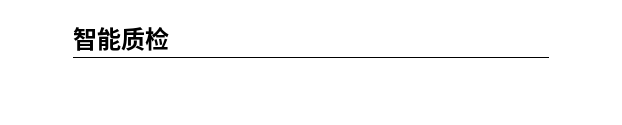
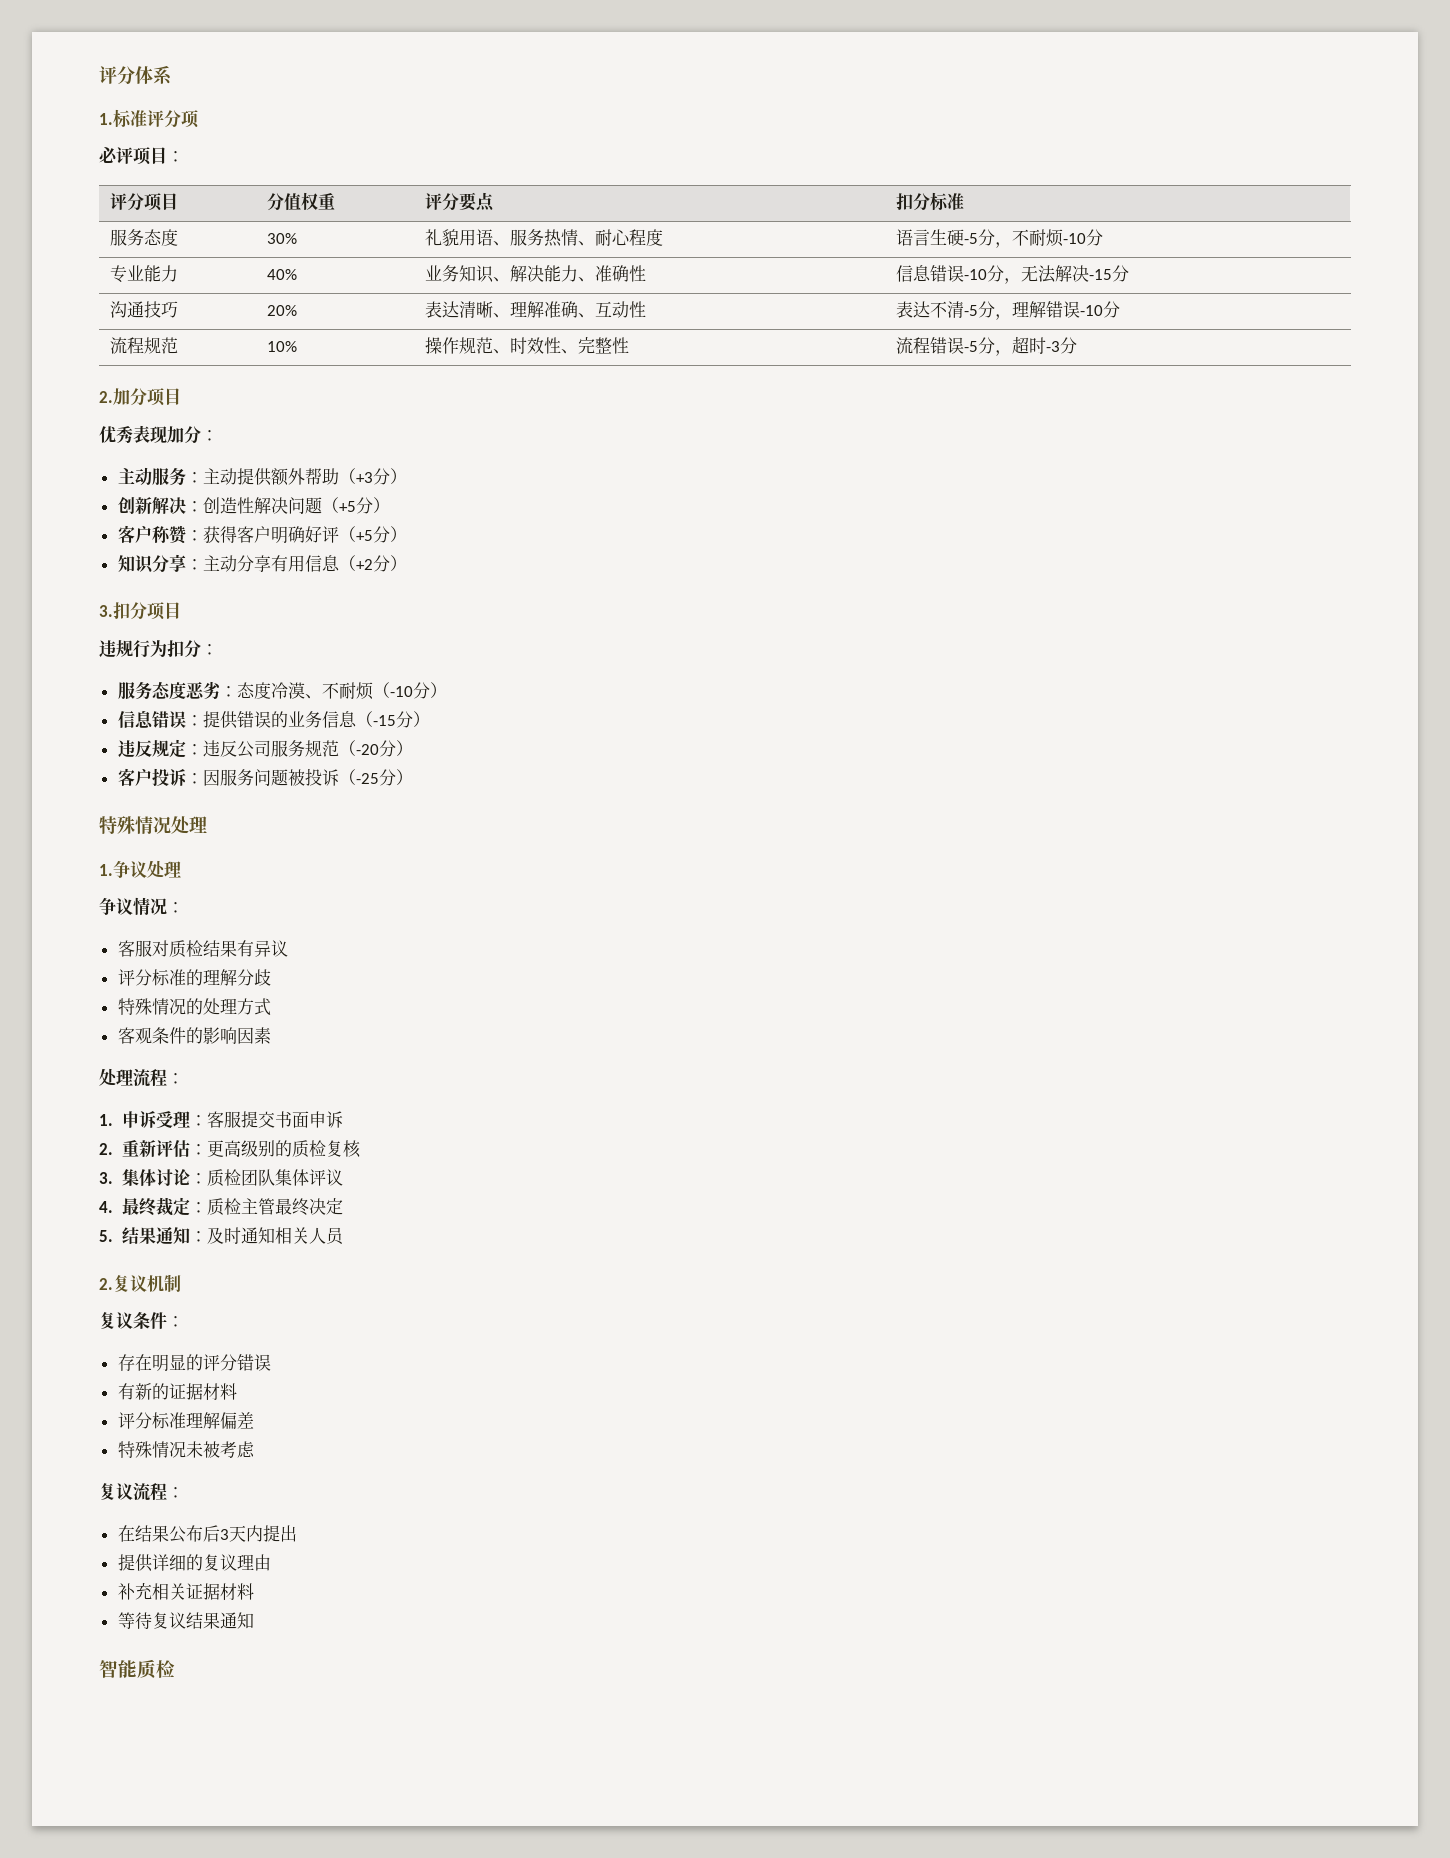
(73, 39) none -> [99,65,172,85] [99,109,199,128] [99,147,184,165] [110,193,179,211] [267,192,336,211] [425,192,495,212] [896,192,965,211] [110,229,179,246] [267,233,298,244] [425,229,664,247] [896,229,1104,248] [110,265,179,283] [267,269,298,280] [425,265,647,283] [896,265,1130,284] [110,301,179,318] [267,305,298,316] [425,301,647,318] [896,301,1121,320] [110,337,179,354] [267,341,298,352] [425,337,630,354] [896,336,1078,356] [99,388,181,406] [99,425,218,444] [117,467,407,486] [117,497,390,514] [117,525,407,544] [117,554,407,574] [99,602,181,620] [99,640,218,658] [117,681,447,700] [117,710,430,729] [117,739,413,758] [117,768,413,786] [99,816,207,834] [99,860,181,878] [99,897,184,915] [117,940,288,958] [117,969,271,986] [117,998,271,1016] [117,1027,271,1044] [99,1068,184,1087] [99,1110,343,1128] [99,1140,361,1158] [99,1169,343,1187] [99,1197,343,1216] [99,1227,345,1245] [99,1274,181,1292] [99,1311,184,1329] [117,1354,271,1372] [117,1383,237,1401] [117,1412,254,1429] [117,1441,255,1459] [99,1482,184,1501] [117,1525,297,1543] [117,1554,271,1572] [117,1582,254,1601] [117,1612,254,1629] 评分体系 // 1.标准评分项 // 必评项目： // 评分项目 | 分值权重 | 评分要点 | 扣分标准 // 服务态度 | 30% | 礼貌用语、服务热情、耐心程度 | 语言生硬-5分，不耐烦-10分 // 专业能力 | 40% | 业务知识、解决能力、准确性 | 信息错误-10分，无法解决-15分 // 沟通技巧 | 20% | 表达清晰、理解准确、互动性 | 表达不清-5分，理解错误-10分 // 流程规范 | 10% | 操作规范、时效性、完整性 | 流程错误-5分，超时-3分 // 2.加分项目 // 优秀表现加分： // 主动服务：主动提供额外帮助（+3分） // 创新解决：创造性解决问题（+5分） // 客户称赞：获得客户明确好评（+5分） // 知识分享：主动分享有用信息（+2分） // 3.扣分项目 // 违规行为扣分： // 服务态度恶劣：态度冷漠、不耐烦（-10分） // 信息错误：提供错误的业务信息（-15分） // 违反规定：违反公司服务规范（-20分） // 客户投诉：因服务问题被投诉（-25分） // 特殊情况处理 // 1.争议处理 // 争议情况： // 客服对质检结果有异议 // 评分标准的理解分歧 // 特殊情况的处理方式 // 客观条件的影响因素 // 处理流程： // 1.申诉受理：客服提交书面申诉 // 2.重新评估：更高级别的质检复核 // 3.集体讨论：质检团队集体评议 // 4.最终裁定：质检主管最终决定 // 5.结果通知：及时通知相关人员 // 2.复议机制 // 复议条件： // 存在明显的评分错误 // 有新的证据材料 // 评分标准理解偏差 // 特殊情况未被考虑 // 复议流程： // 在结果公布后3天内提出 // 提供详细的复议理由 // 补充相关证据材料 // 等待复议结果通知 //

